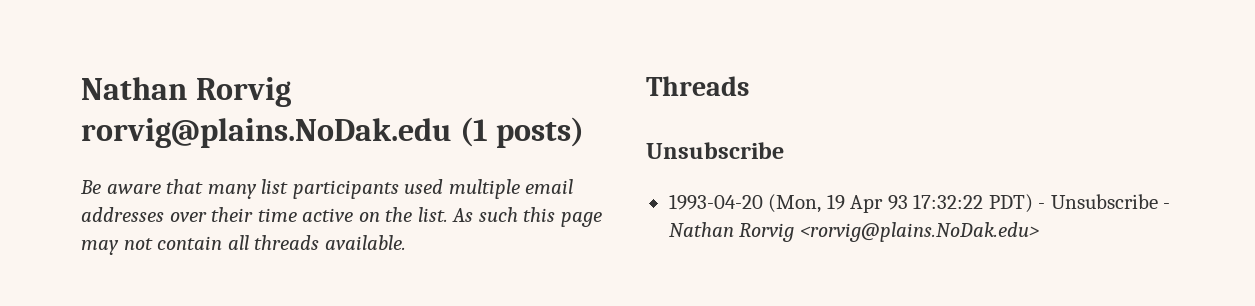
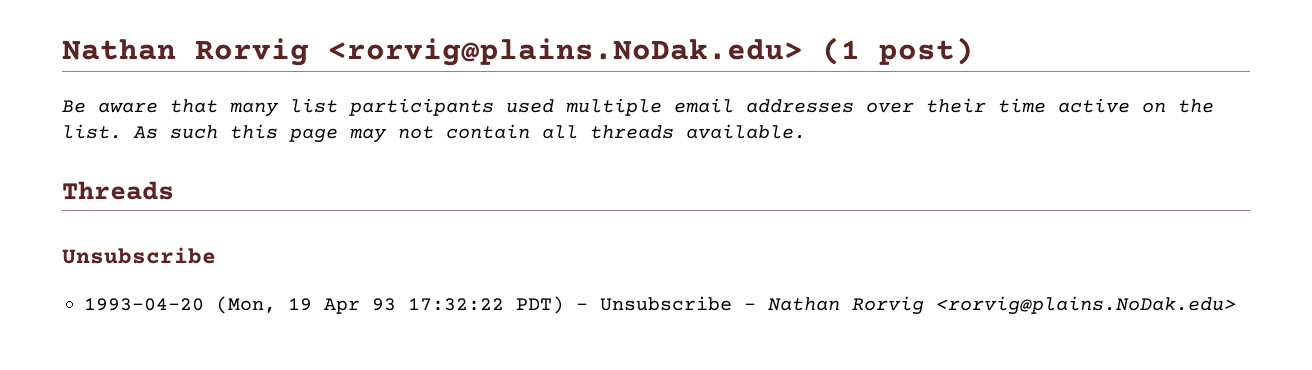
[81,77,291,107] [81,117,585,148] Nathan Rorvig rorvig@plains.NoDak.edu (1 posts) -> [62,37,974,66] Nathan Rorvig <rorvig@plains.NoDak.edu> (1 post)

